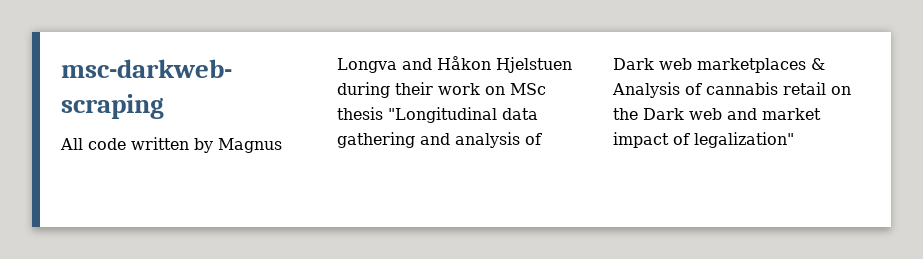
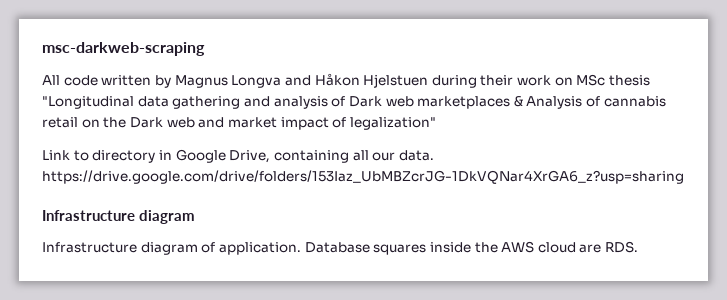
(794, 140) none -> [42,149,434,163] [42,170,684,184] [42,210,195,224] [42,241,639,255] // Link to directory in Google Drive, containing all our data. https://drive.google.com/drive/folders/153Iaz_UbMBZcrJG-1DkVQNar4XrGA6_z?usp=sharing // Infrastructure diagram // Infrastructure diagram of application. Database squares inside the AWS cloud are RDS.

